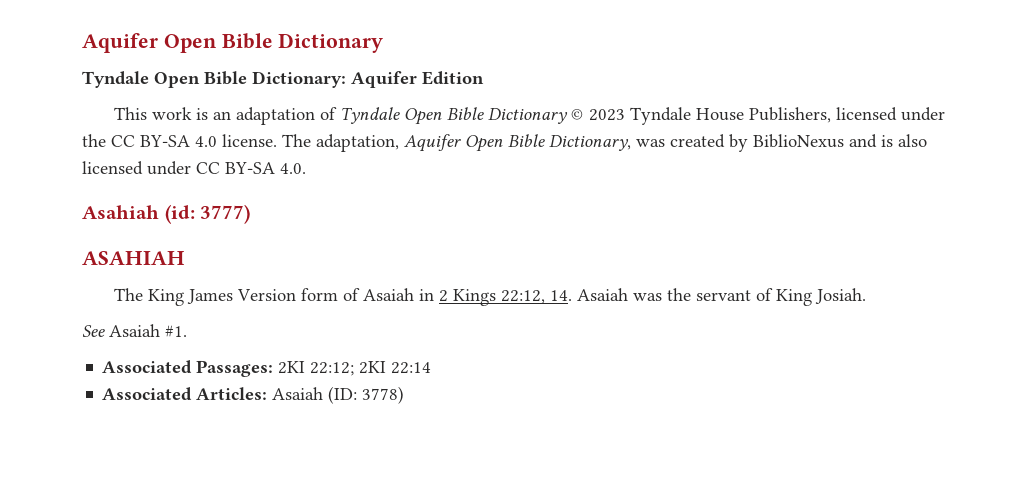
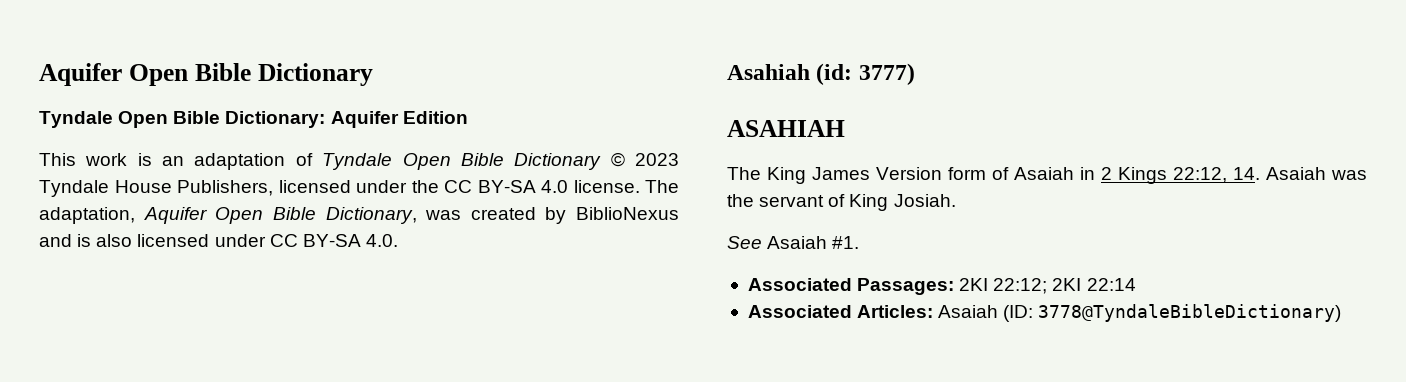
[362,386,405,404] 3778) -> [1038,304,1342,322] 3778@TyndaleBibleDictionary)

